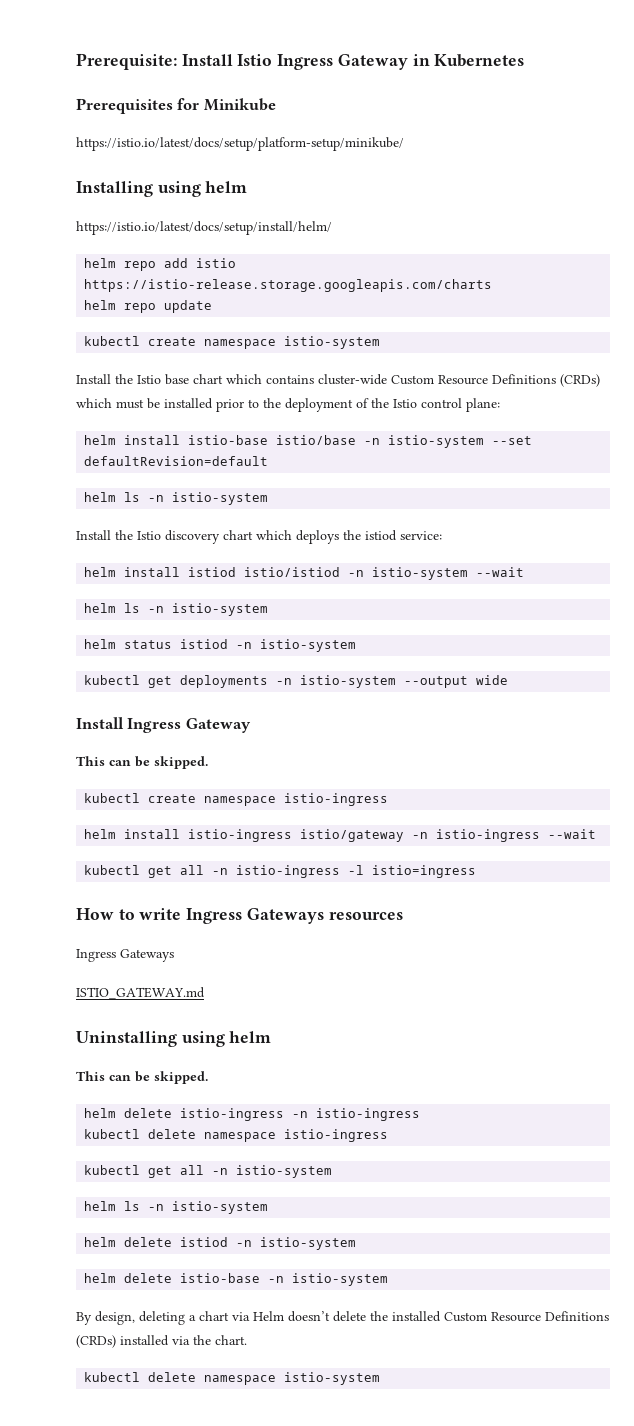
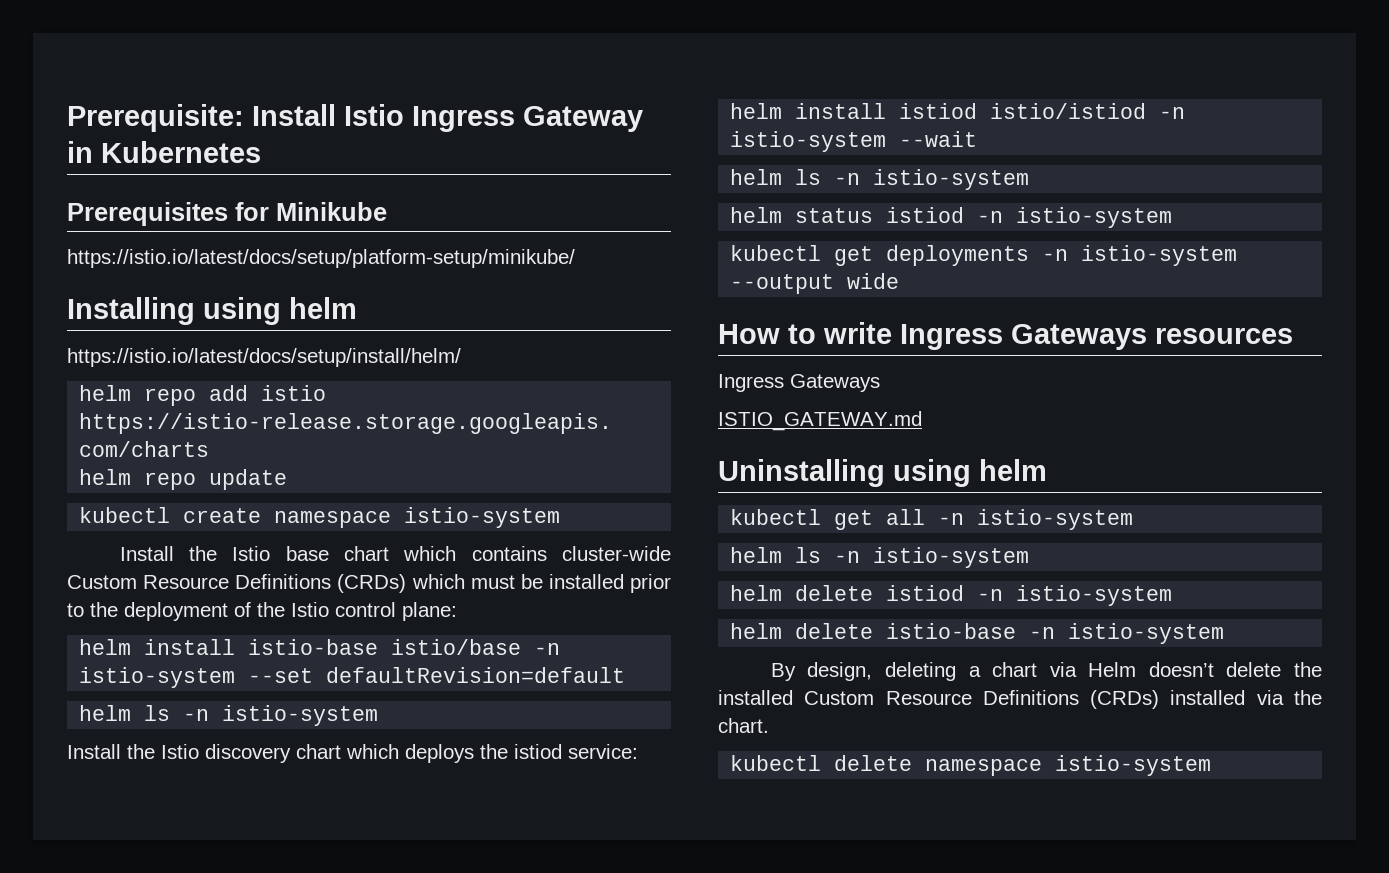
[76,717,251,733] [76,756,208,769] [84,793,389,806] [84,829,597,842] [84,865,477,878] // Install Ingress Gateway // This can be skipped. // kubectl create namespace istio-ingress // helm install istio-ingress istio/gateway -n istio-ingress --wait // kubectl get all -n istio-ingress -l istio=ingress -> (900, 281) none
[76,1071,208,1084] [84,1108,421,1121] [84,1129,389,1142] // This can be skipped. // helm delete istio-ingress -n istio-ingress // kubectl delete namespace istio-ingress -> (1047, 470) none

